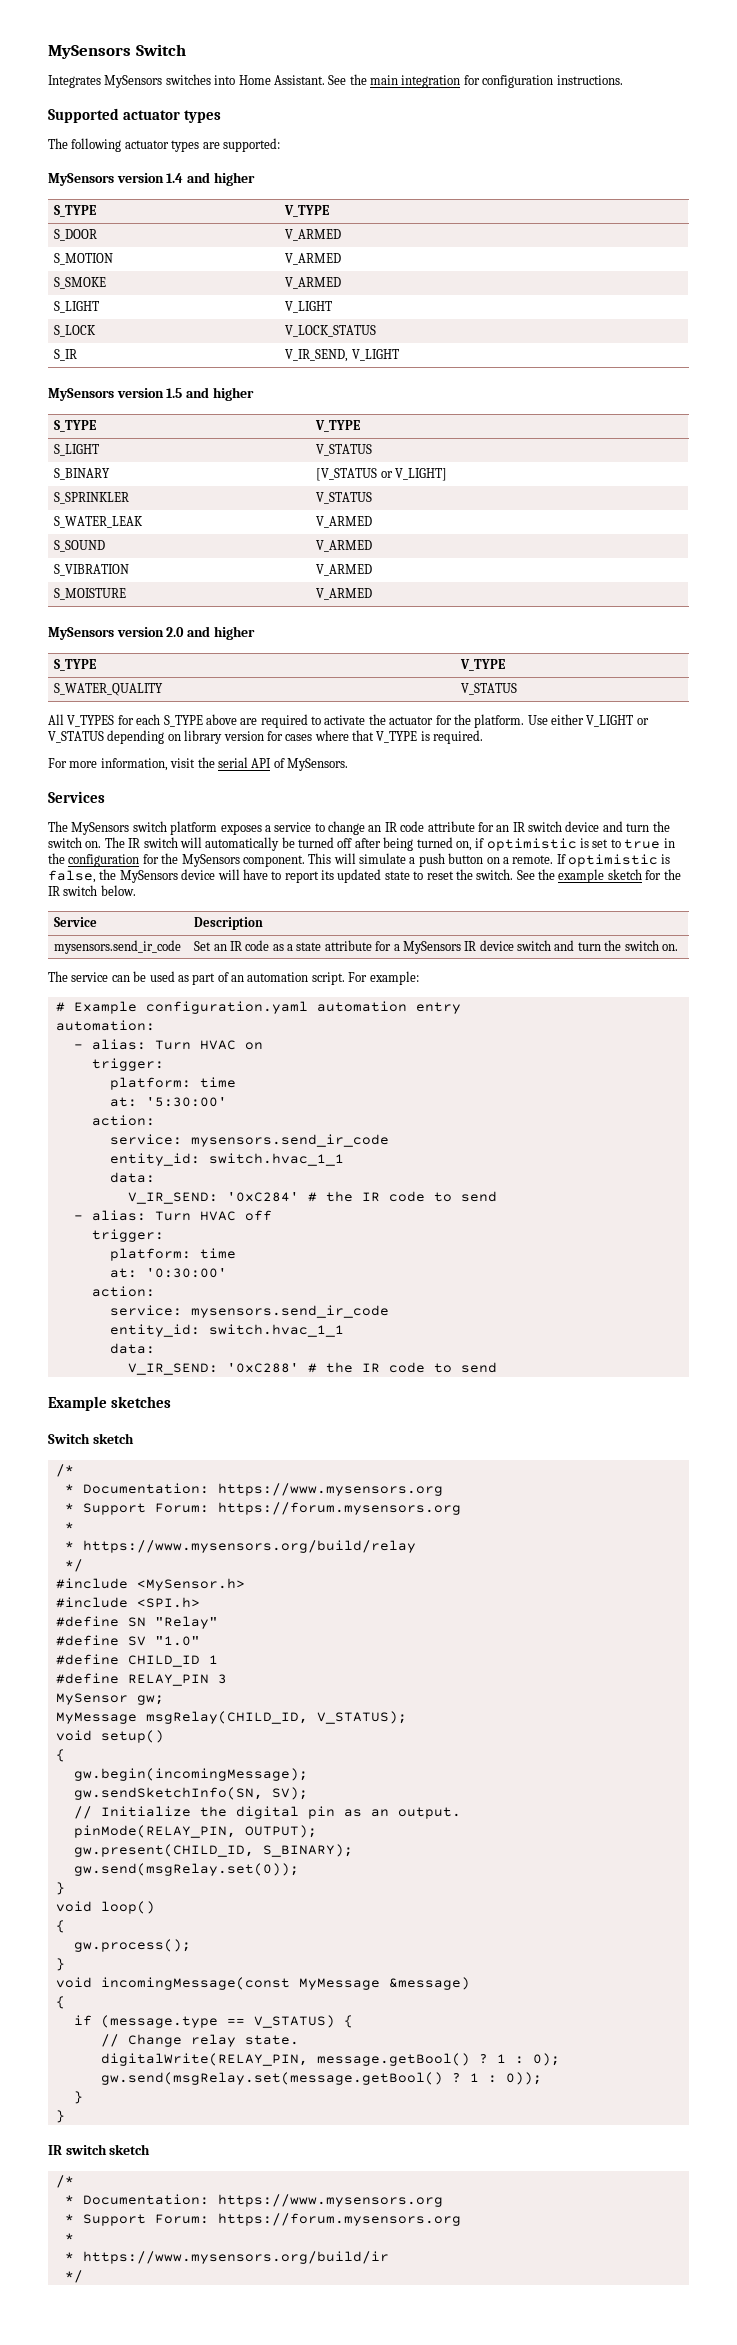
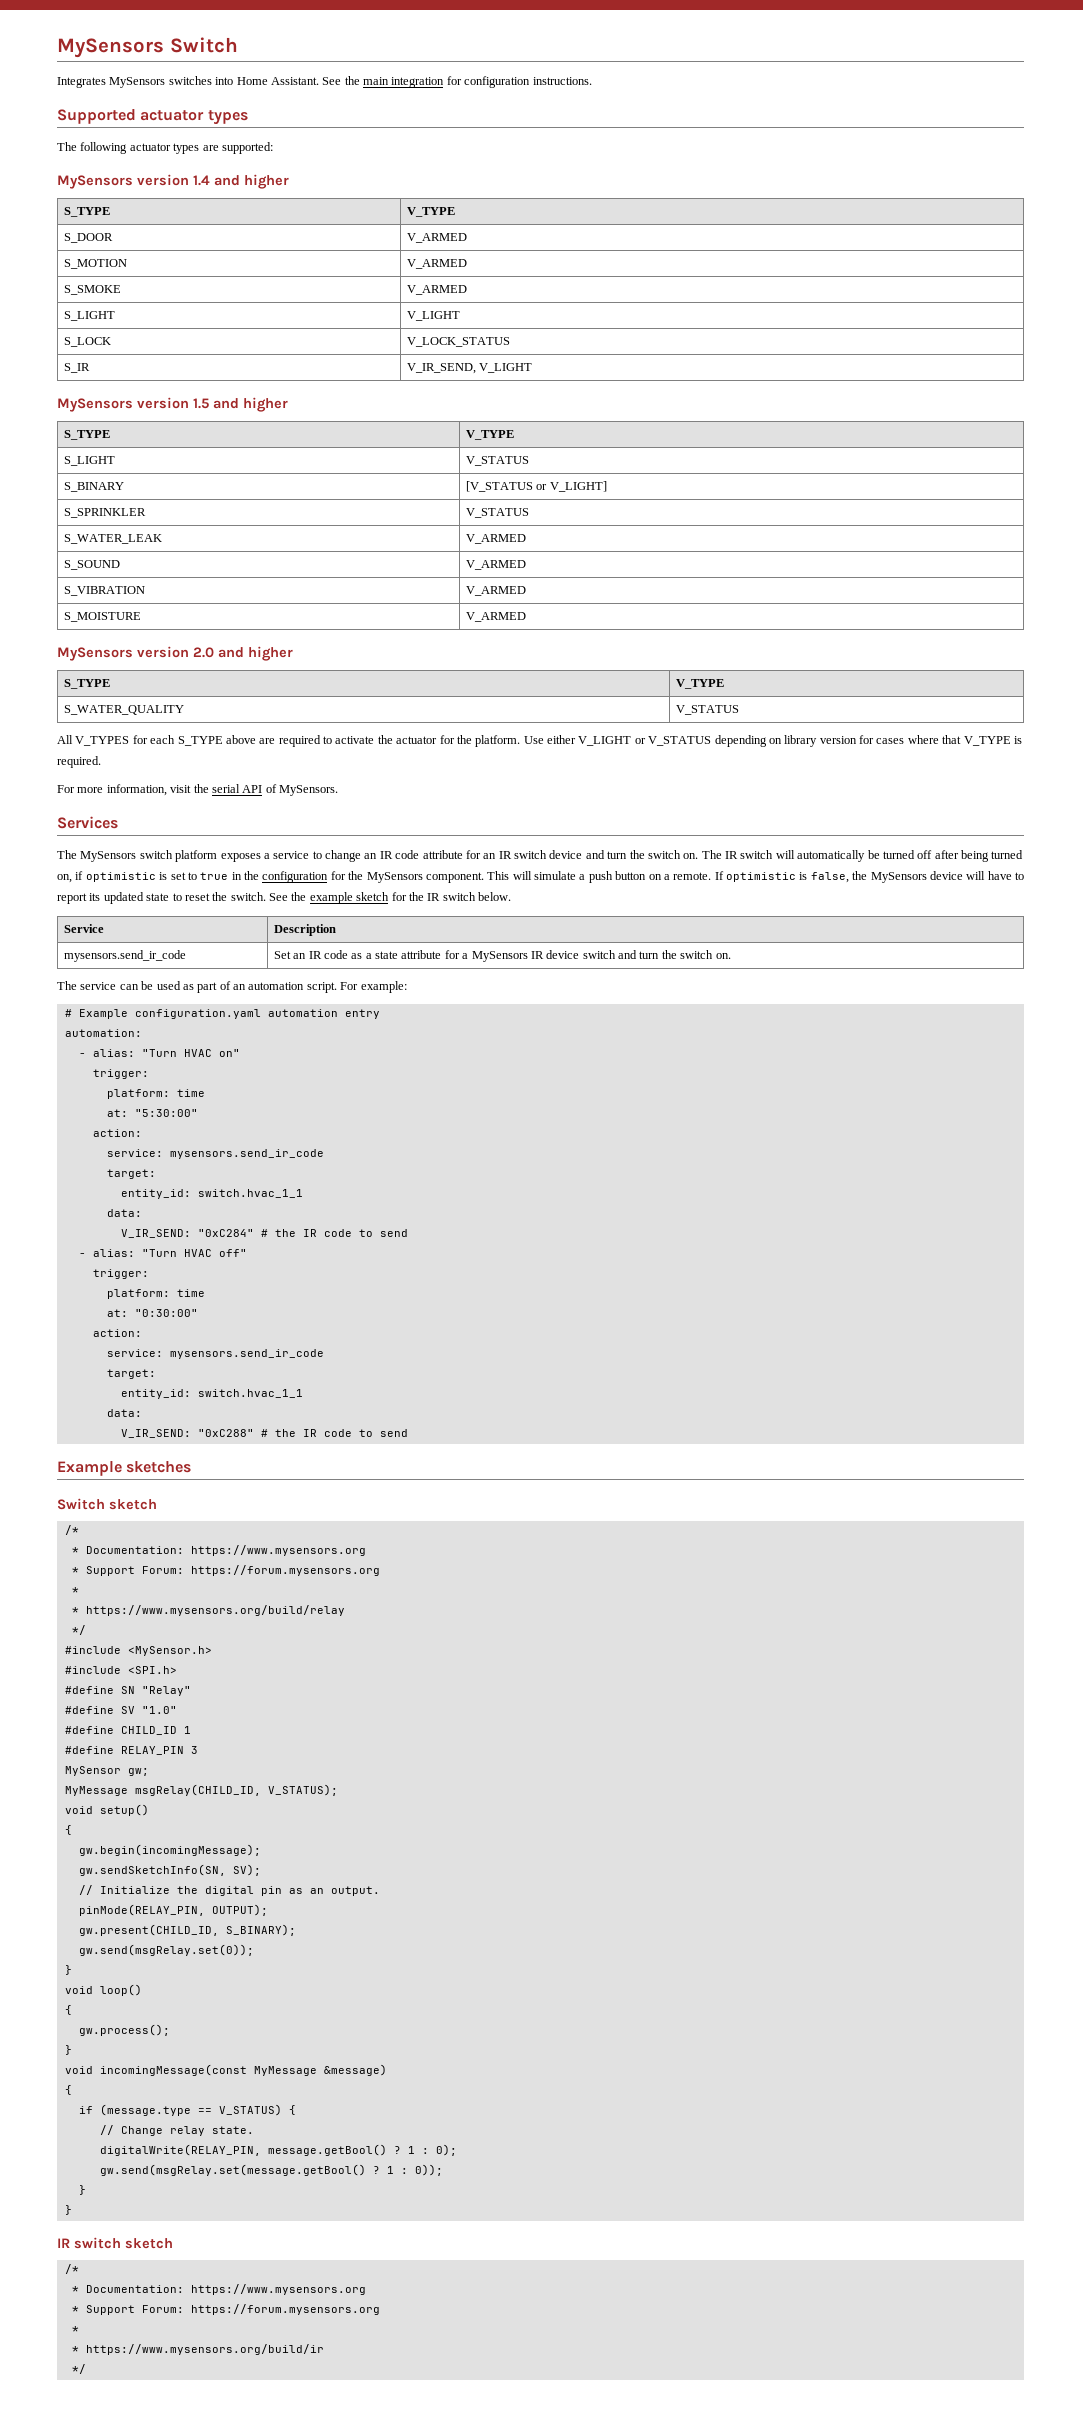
[154,1040,263,1050] [91,1058,164,1071] [109,1077,236,1090] [109,1097,227,1107] [91,1115,155,1126] [109,1134,389,1147] [109,1153,344,1166] [109,1172,155,1183] [127,1192,299,1204] Turn HVAC on // trigger: // platform: time // at: '5:30:00' // action: // service: mysensors.send_ir_code // entity_id: switch.hvac_1_1 // data: // V_IR_SEND: '0xC284' -> [141,1049,240,1057] [92,1069,149,1079] [106,1089,205,1099] [106,1109,198,1117] [92,1129,142,1137] [106,1149,324,1159] [106,1169,156,1179] [120,1189,303,1199] [106,1209,142,1217] [120,1229,254,1238] "Turn HVAC on" // trigger: // platform: time // at: "5:30:00" // action: // service: mysensors.send_ir_code // target: // entity_id: switch.hvac_1_1 // data: // V_IR_SEND: "0xC284"
[154,1210,272,1221] [91,1229,164,1242] [109,1248,236,1261] [109,1268,227,1278] [91,1286,155,1297] [109,1305,389,1318] [109,1324,344,1337] [109,1343,155,1354] [127,1363,299,1375] Turn HVAC off // trigger: // platform: time // at: '0:30:00' // action: // service: mysensors.send_ir_code // entity_id: switch.hvac_1_1 // data: // V_IR_SEND: '0xC288' -> [141,1249,247,1257] [92,1269,149,1279] [106,1289,205,1299] [106,1309,198,1317] [92,1329,142,1337] [106,1349,324,1359] [106,1369,156,1379] [120,1389,303,1399] [106,1409,142,1417] [120,1429,254,1438] "Turn HVAC off" // trigger: // platform: time // at: "0:30:00" // action: // service: mysensors.send_ir_code // target: // entity_id: switch.hvac_1_1 // data: // V_IR_SEND: "0xC288"

